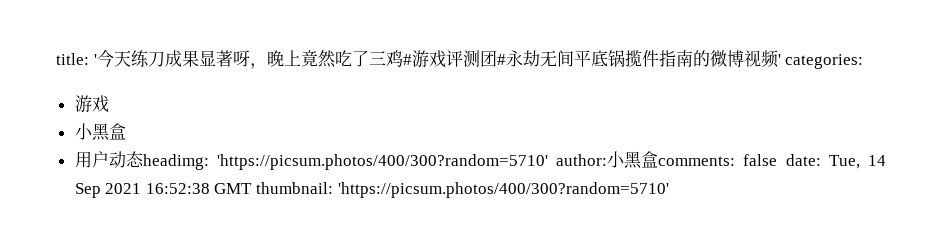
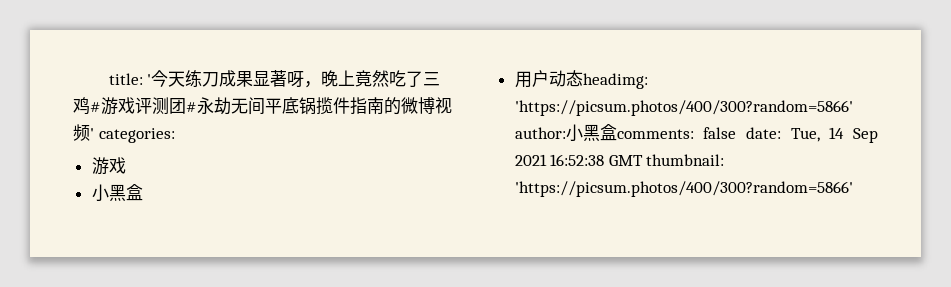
[216,154,548,170] 'https://picsum.photos/400/300?random=5710' -> [514,100,853,116] 'https://picsum.photos/400/300?random=5866'
[337,182,669,198] 'https://picsum.photos/400/300?random=5710' -> [514,181,853,197] 'https://picsum.photos/400/300?random=5866'

